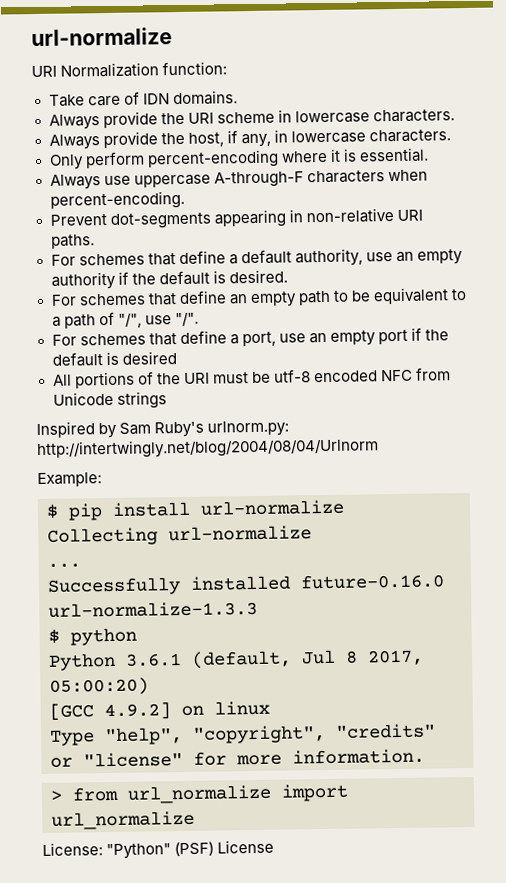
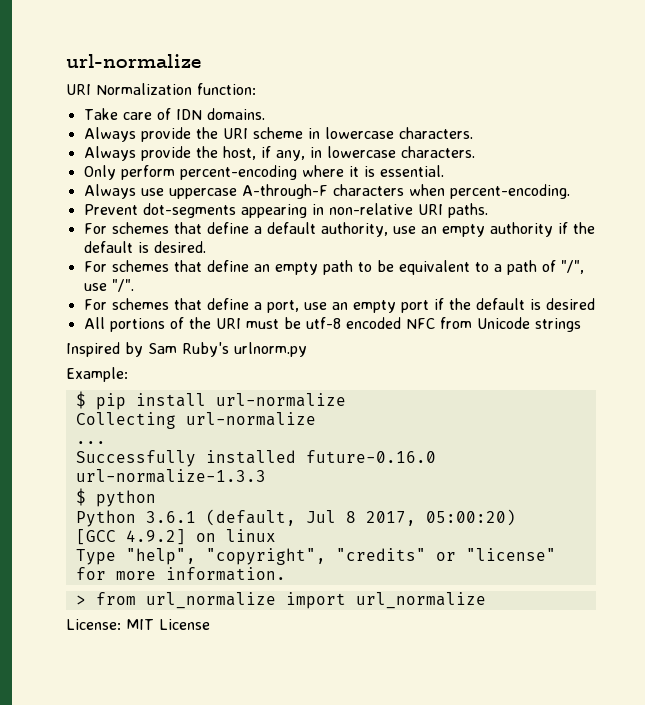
[207,420,290,437] [36,437,379,460] urlnorm.py: http://intertwingly.net/blog/2004/08/04/Urlnorm -> [234,342,307,357] urlnorm.py
[106,841,215,860] "Python" (PSF) -> [126,619,154,630] MIT

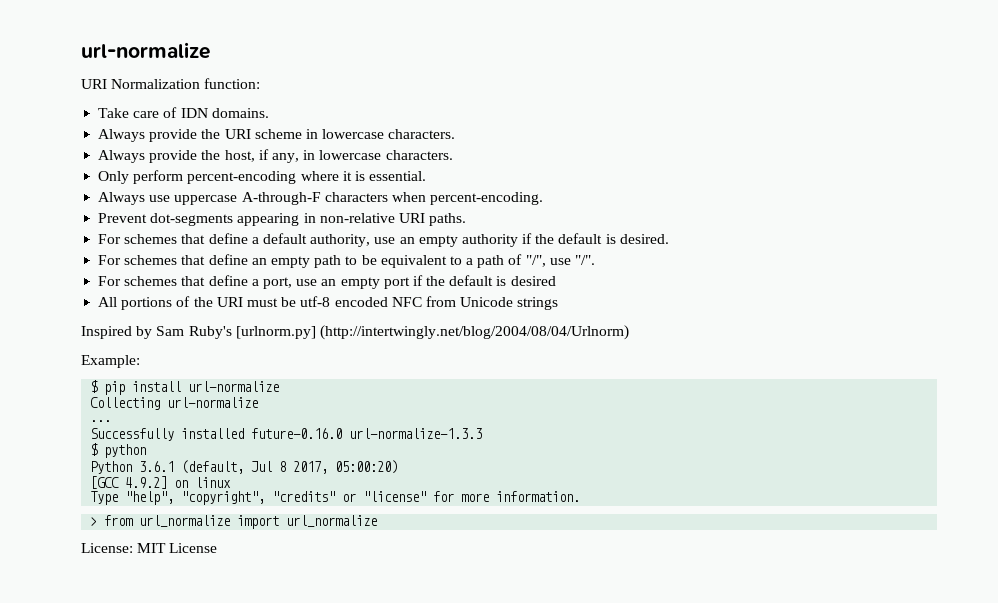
[234,342,307,357] urlnorm.py -> [235,325,629,340] [urlnorm.py] (http://intertwingly.net/blog/2004/08/04/Urlnorm)

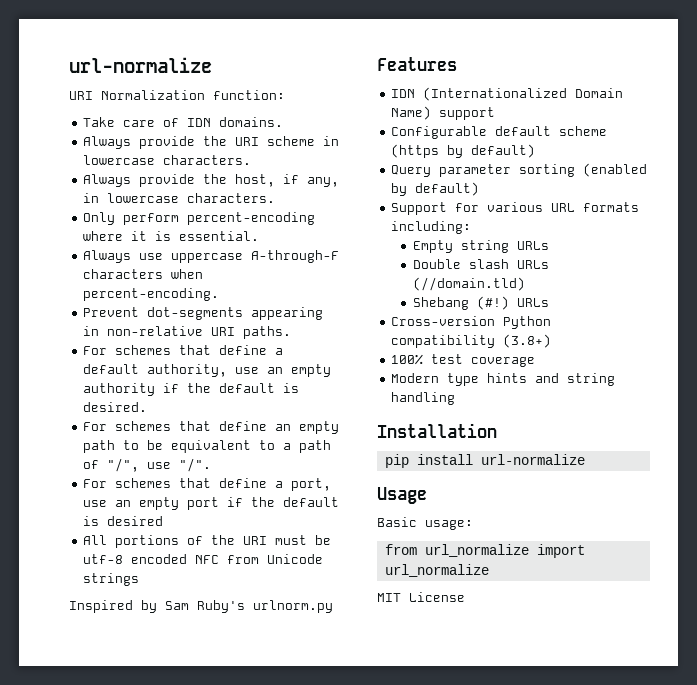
[235,325,629,340] [81,355,140,368] [90,380,280,395] [90,397,259,410] [90,420,112,422] [90,428,483,441] [90,443,147,458] [90,460,399,474] [90,476,232,489] [90,491,581,505] [90,517,98,526] [urlnorm.py] (http://intertwingly.net/blog/2004/08/04/Urlnorm) // Example: // $ pip install url-normalize // Collecting url-normalize // ... // Successfully installed future-0.16.0 url-normalize-1.3.3 // $ python // Python 3.6.1 (default, Jul 8 2017, 05:00:20) // [GCC 4.9.2] on linux // Type "help", "copyright", "credits" or "license" for more information. // > -> [253,600,333,613] [377,57,457,71] [391,87,624,101] [391,106,496,120] [391,126,608,139] [391,144,536,158] [391,163,648,177] [391,182,480,196] [391,202,640,215] [391,221,472,234] [412,240,549,253] [412,259,549,269] [412,277,525,291] [412,296,549,310] [391,316,552,329] [391,334,552,348] [391,354,536,367] [391,373,616,386] [391,392,456,405] [377,423,497,438] [384,454,585,468] [377,487,427,504] [377,517,473,530] urlnorm.py // Features // IDN (Internationalized Domain Name) support // Configurable default scheme (https by default) // Query parameter sorting (enabled by default) // Support for various URL formats including: // Empty string URLs // Double slash URLs (//domain.tld) // Shebang (#!) URLs // Cross-version Python compatibility (3.8+) // 100% test coverage // Modern type hints and string handling // Installation // pip install url-normalize // Usage // Basic usage: //
[81,543,133,553] License: -> (489, 570) none

